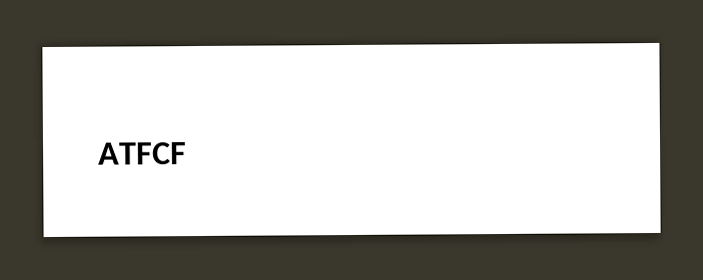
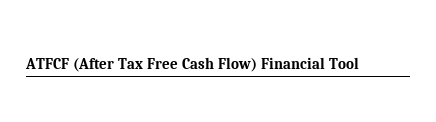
(187, 153) none -> [73,57,360,72] (After Tax Free Cash Flow) Financial Tool

